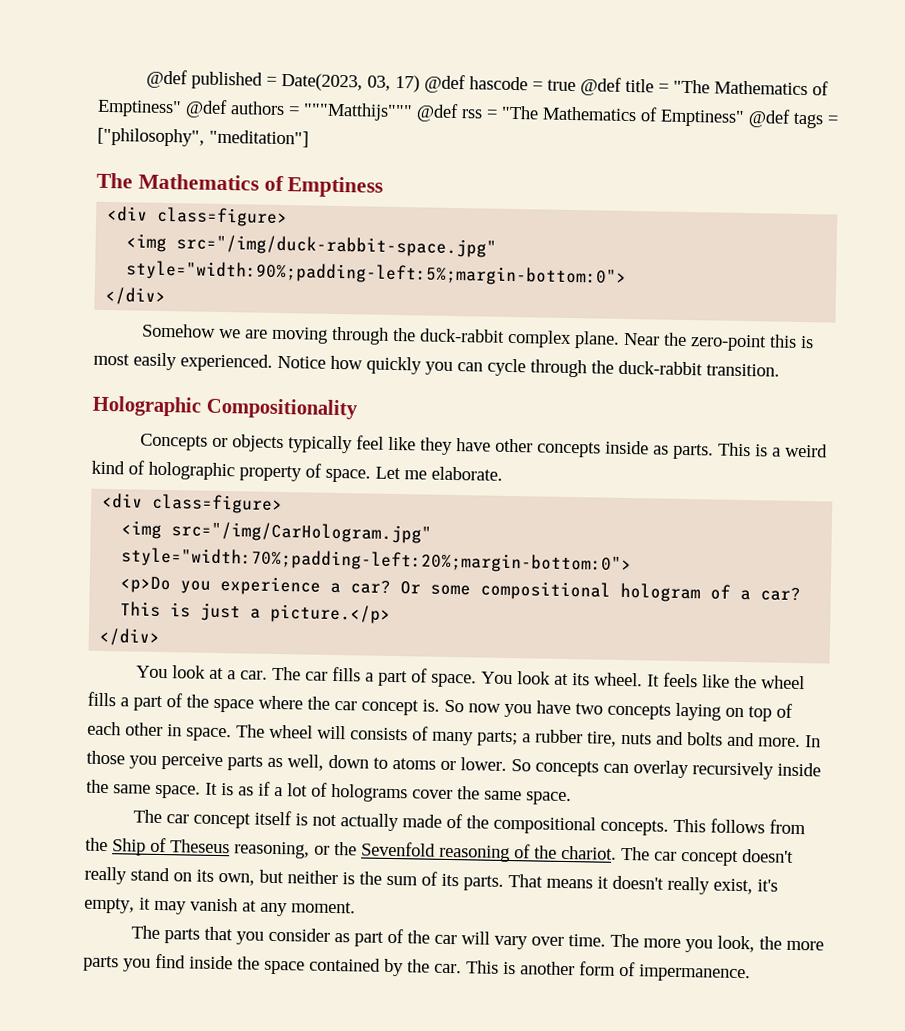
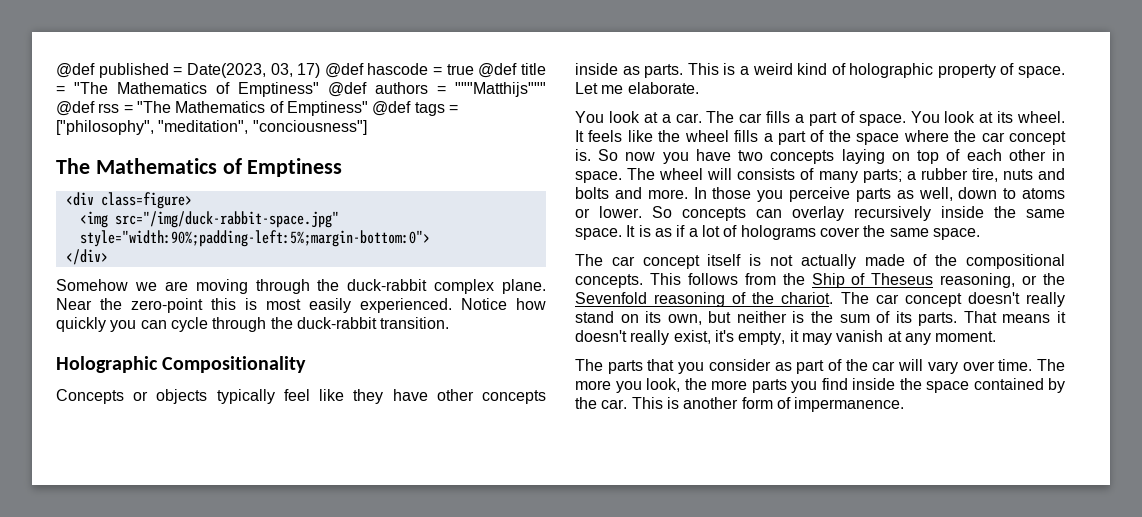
[209,129,309,148] "meditation"] -> [158,120,367,135] "meditation", "conciousness"]
[102,492,284,515] [121,520,433,544] [121,547,633,575] [120,576,802,603] [120,601,392,624] [99,627,161,646] // <div class=figure> // <img src="/img/CarHologram.jpg" style="width:70%;padding-left:20%;margin-bottom:0"> // <p>Do you experience a car? Or some compositional hologram of a car? This is just a picture.</p> // </div> -> (699, 88) none

